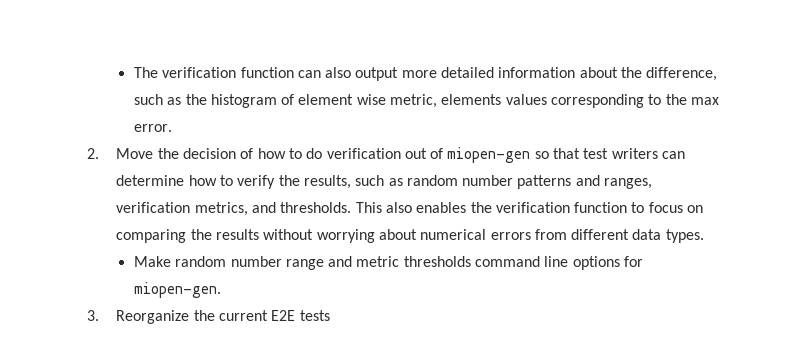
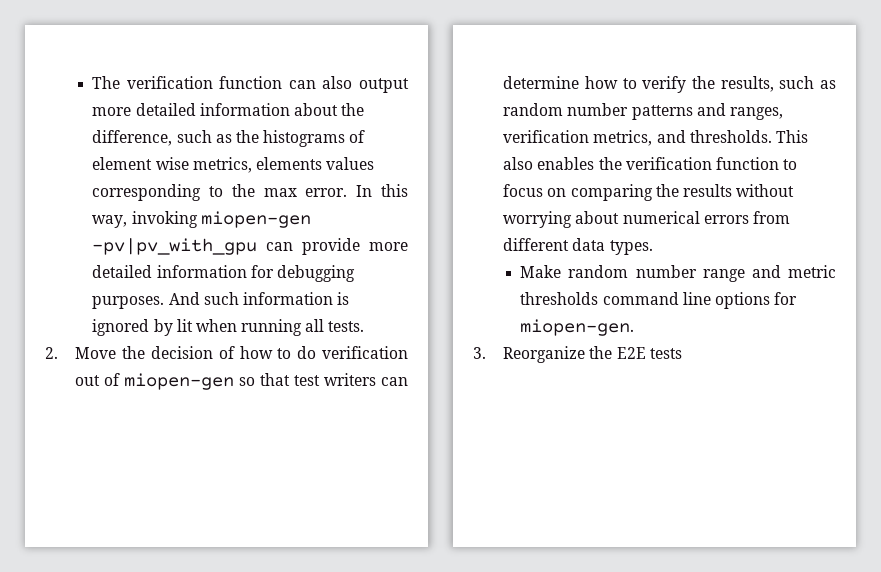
[210,94,277,108] histogram -> [263,130,346,147] histograms
[390,94,438,108] metric, -> [192,157,252,173] metrics,
(172, 128) none -> [356,184,408,197] [92,211,311,228] [92,238,409,255] [92,265,355,282] [92,292,350,309] [92,319,365,336] In this way, invoking miopen-gen -pv|pv_with_gpu can provide more detailed information for debugging purposes. And such information is ignored by lit when running all tests.
[218,310,268,321] current -> (613, 352) none

